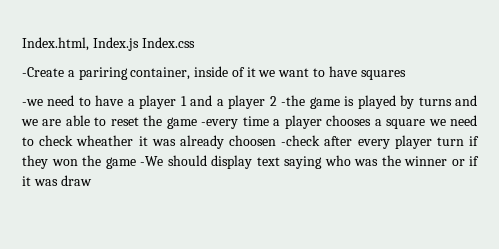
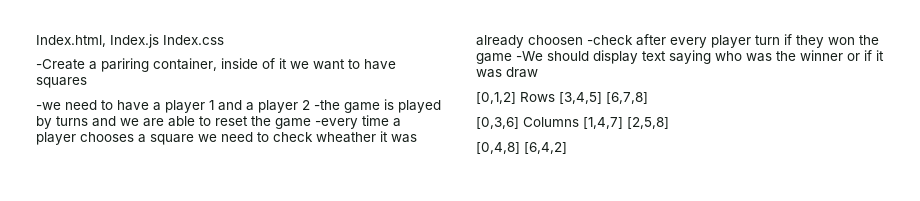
(92, 180) none -> [476,92,648,104] [476,117,669,129] [476,142,567,154] // [0,1,2] Rows [3,4,5] [6,7,8] // [0,3,6] Columns [1,4,7] [2,5,8] // [0,4,8] [6,4,2]

